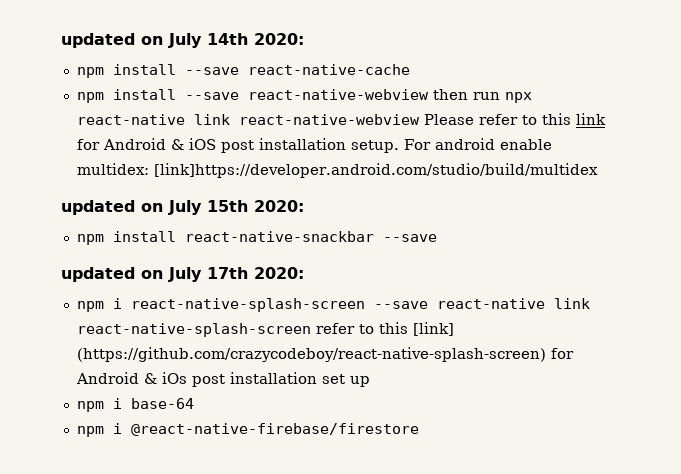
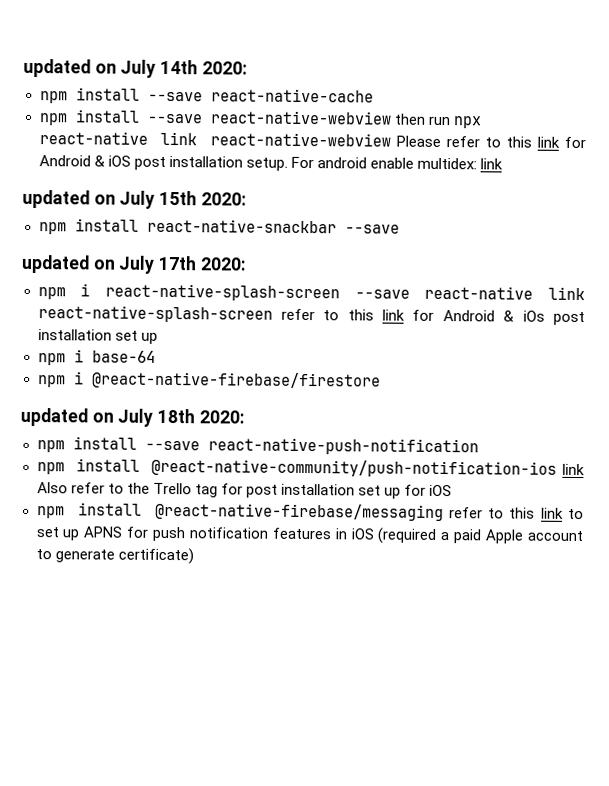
[153,163,598,178] [link]https://developer.android.com/studio/build/multidex -> [480,158,504,170] link
[412,322,454,336] [76,347,546,362] [link] (https://github.com/crazycodeboy/react-native-splash-screen) -> [382,309,406,321] link
(419, 429) none -> [20,407,245,427] [36,436,479,456] [36,458,585,478] [36,482,453,499] [36,502,584,522] [35,526,583,544] [35,547,194,565] // updated on July 18th 2020: // npm install --save react-native-push-notification // npm install @react-native-community/push-notification-ios link Also refer to the Trello tag for post installation set up for iOS // npm install @react-native-firebase/messaging refer to this link to set up APNS for push notification features in iOS (required a paid Apple account to generate certificate)

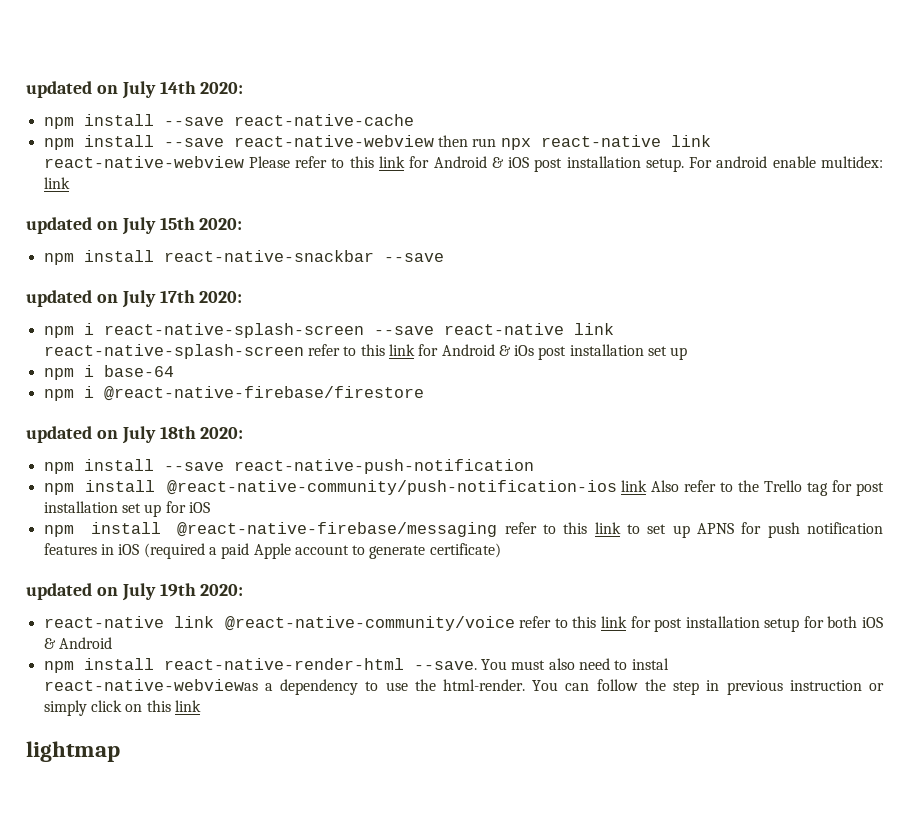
(194, 556) none -> [26,583,244,601] [43,616,883,632] [43,637,112,649] [43,658,669,673] [43,679,885,695] [43,700,201,716] [26,741,120,762] // updated on July 19th 2020: // react-native link @react-native-community/voice refer to this link for post installation setup for both iOS & Android // npm install react-native-render-html --save. You must also need to instal react-native-webviewas a dependency to use the html-render. You can follow the step in previous instruction or simply click on this link // lightmap

